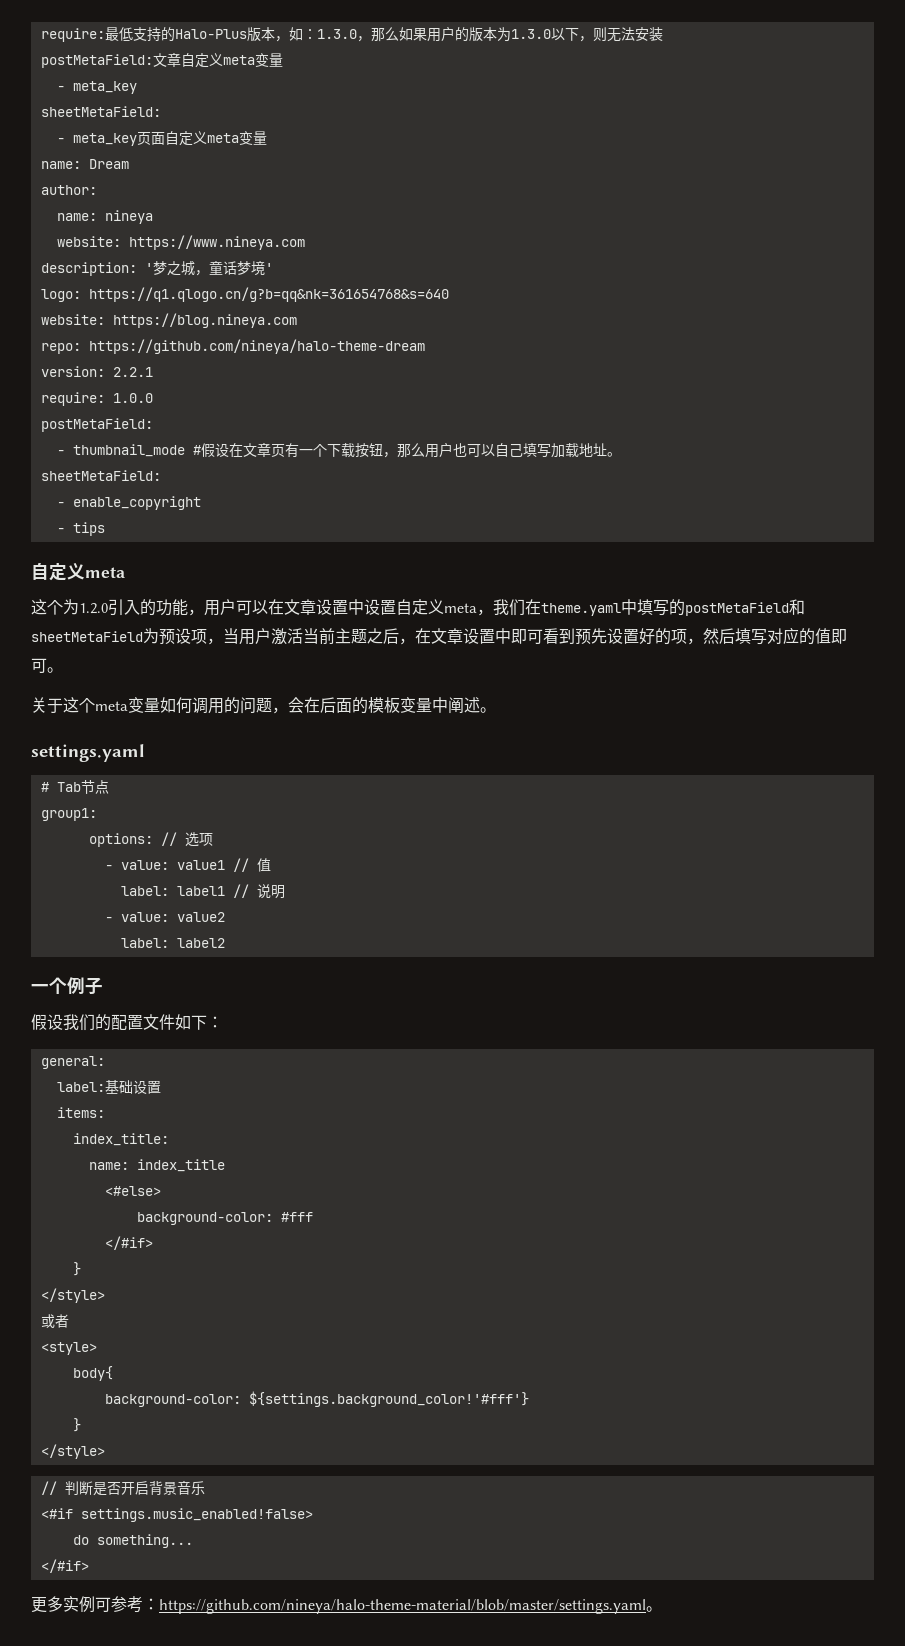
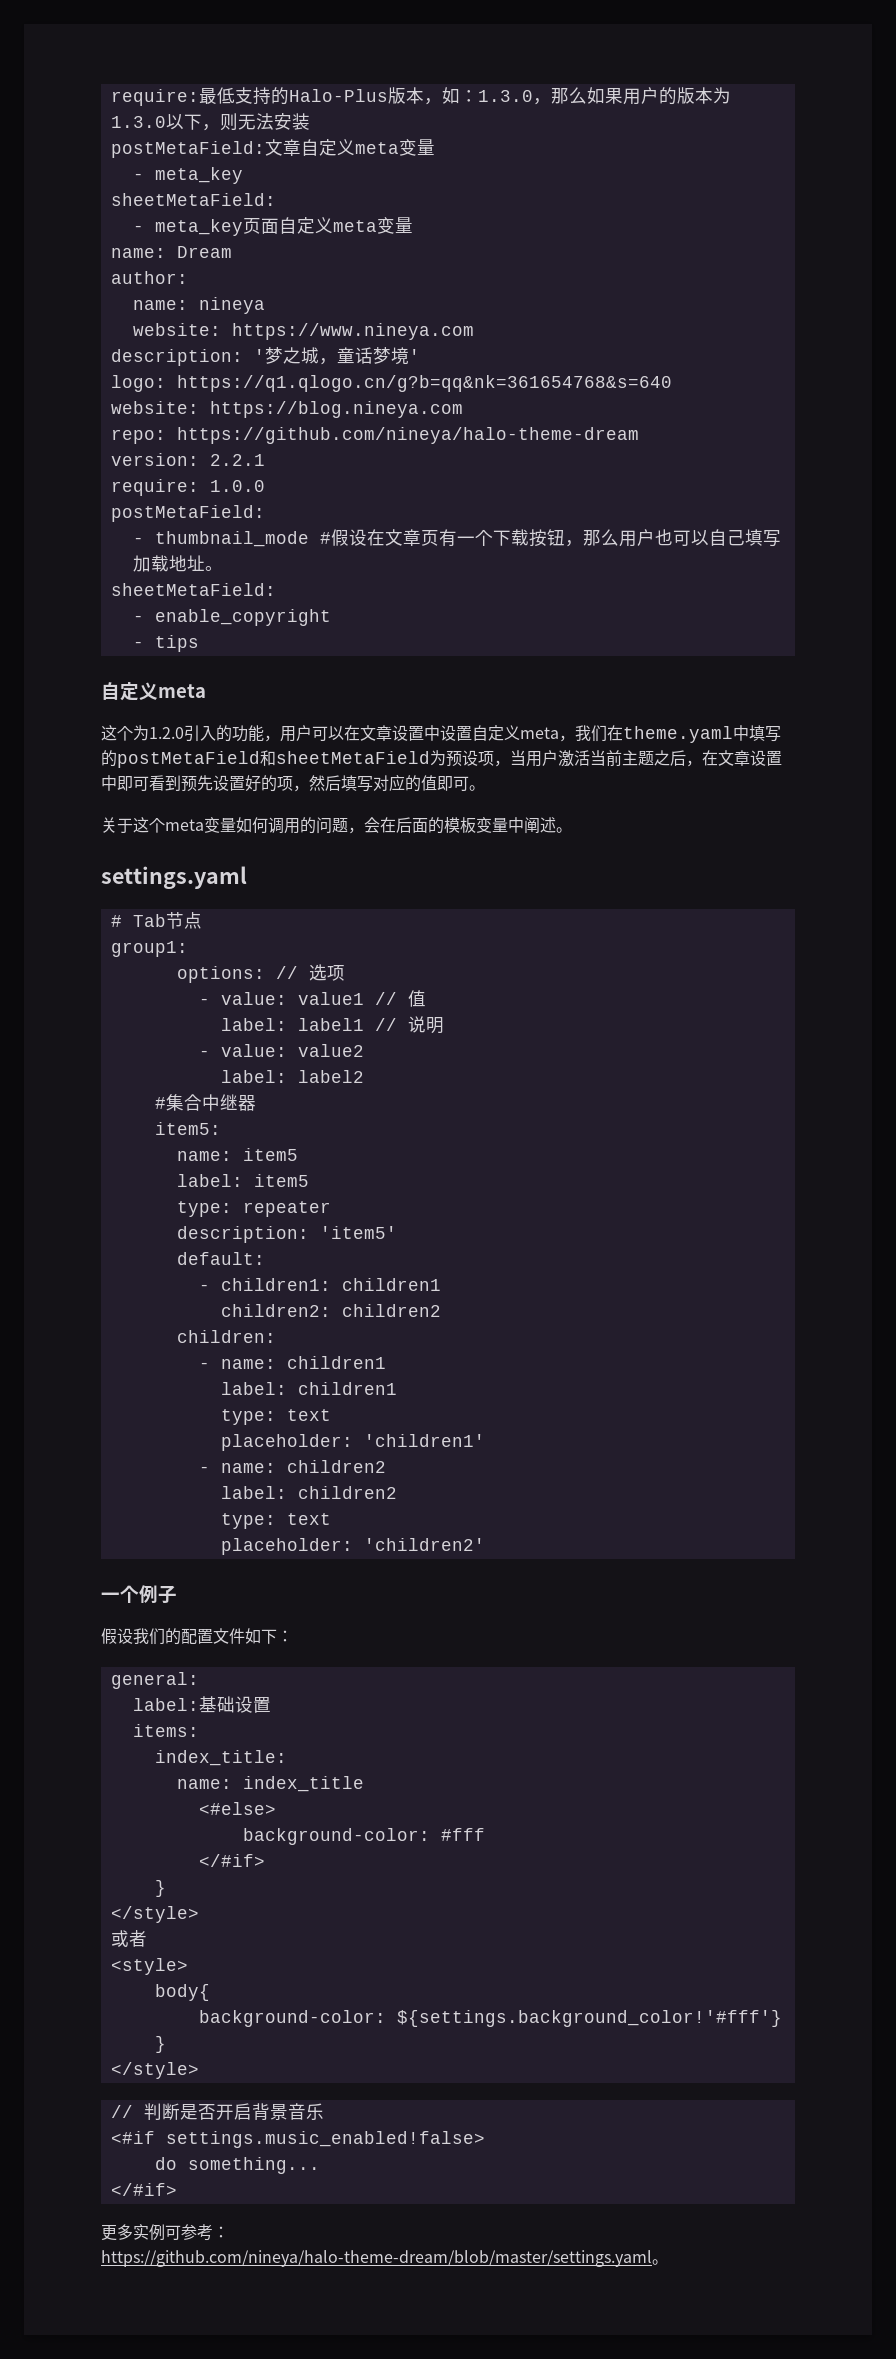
(225, 943) none -> [154,1094,256,1111] [154,1122,221,1135] [176,1148,298,1161] [176,1174,309,1187] [176,1201,331,1217] [176,1226,397,1243] [176,1252,265,1265] [198,1278,441,1291] [220,1304,441,1317] [176,1330,276,1343] [198,1356,386,1369] [220,1382,397,1395] [220,1409,331,1425] [220,1434,485,1451] [198,1460,386,1473] [220,1486,397,1499] [220,1513,331,1529] [220,1538,485,1555] // #集合中继器 // item5: // name: item5 // label: item5 // type: repeater // description: 'item5' // default: // - children1: children1 // children2: children2 // children: // - name: children1 // label: children1 // type: text // placeholder: 'children1' // - name: children2 // label: children2 // type: text // placeholder: 'children2'
[159,1599,646,1614] https://github.com/nineya/halo-theme-material/blob/master/settings.yaml -> [101,2250,652,2267] https://github.com/nineya/halo-theme-dream/blob/master/settings.yaml

